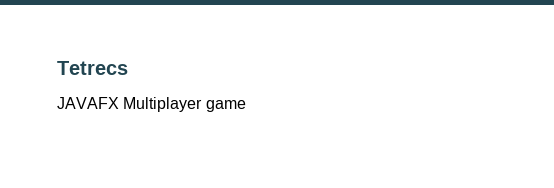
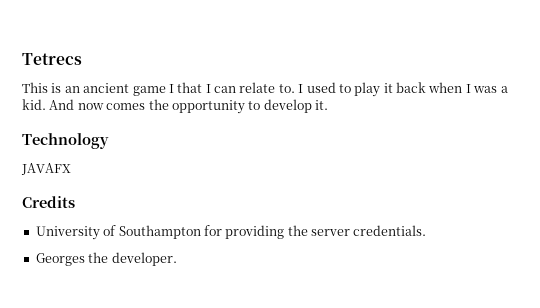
[57,97,246,112] JAVAFX Multiplayer game -> [22,82,508,97] [22,99,328,114] [22,133,109,149] [21,163,71,175] [22,196,75,208] [35,225,427,240] [35,252,177,266] This is an ancient game I that I can relate to. I used to play it back when I was a kid. And now comes the opportunity to develop it. // Technology // JAVAFX // Credits // University of Southampton for providing the server credentials. // Georges the developer.

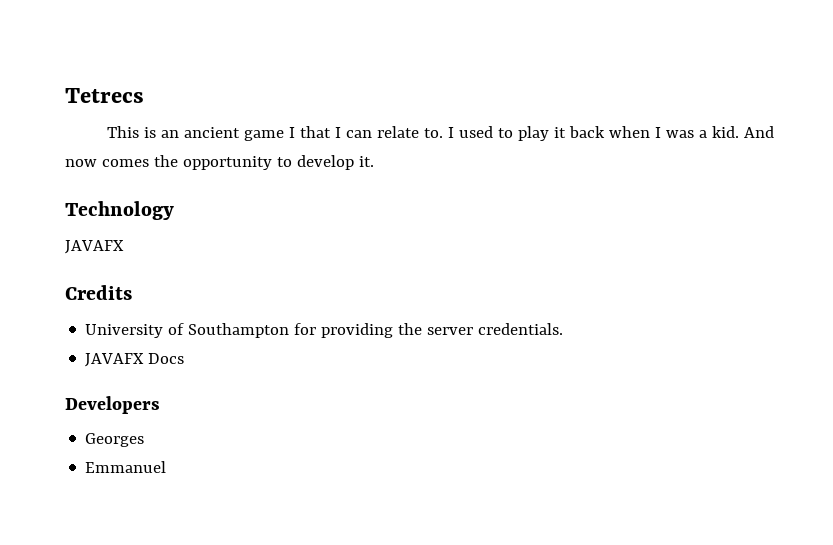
(427, 230) none -> [85,353,185,367] [65,396,160,414] // JAVAFX Docs // Developers
[88,252,177,266] the developer. -> [85,461,167,473] // Emmanuel

